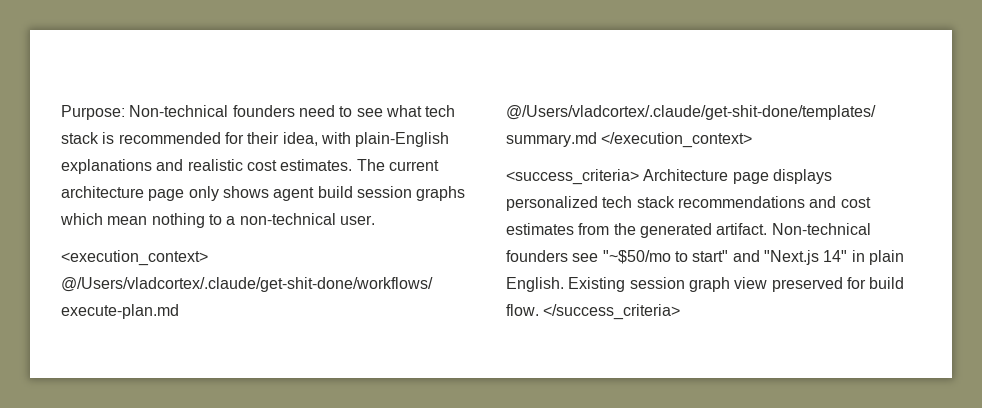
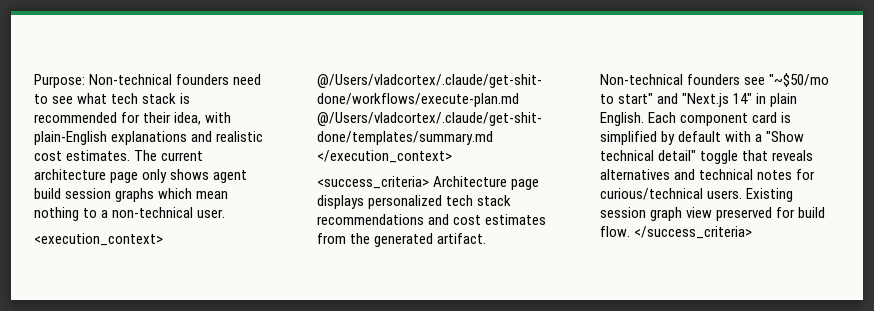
(564, 284) none -> [648,112,792,126] [600,131,805,145] [600,150,814,164] [600,169,816,180] [600,188,743,200] Each component card is simplified by default with a "Show technical detail" toggle that reveals alternatives and technical notes for curious/technical users.

